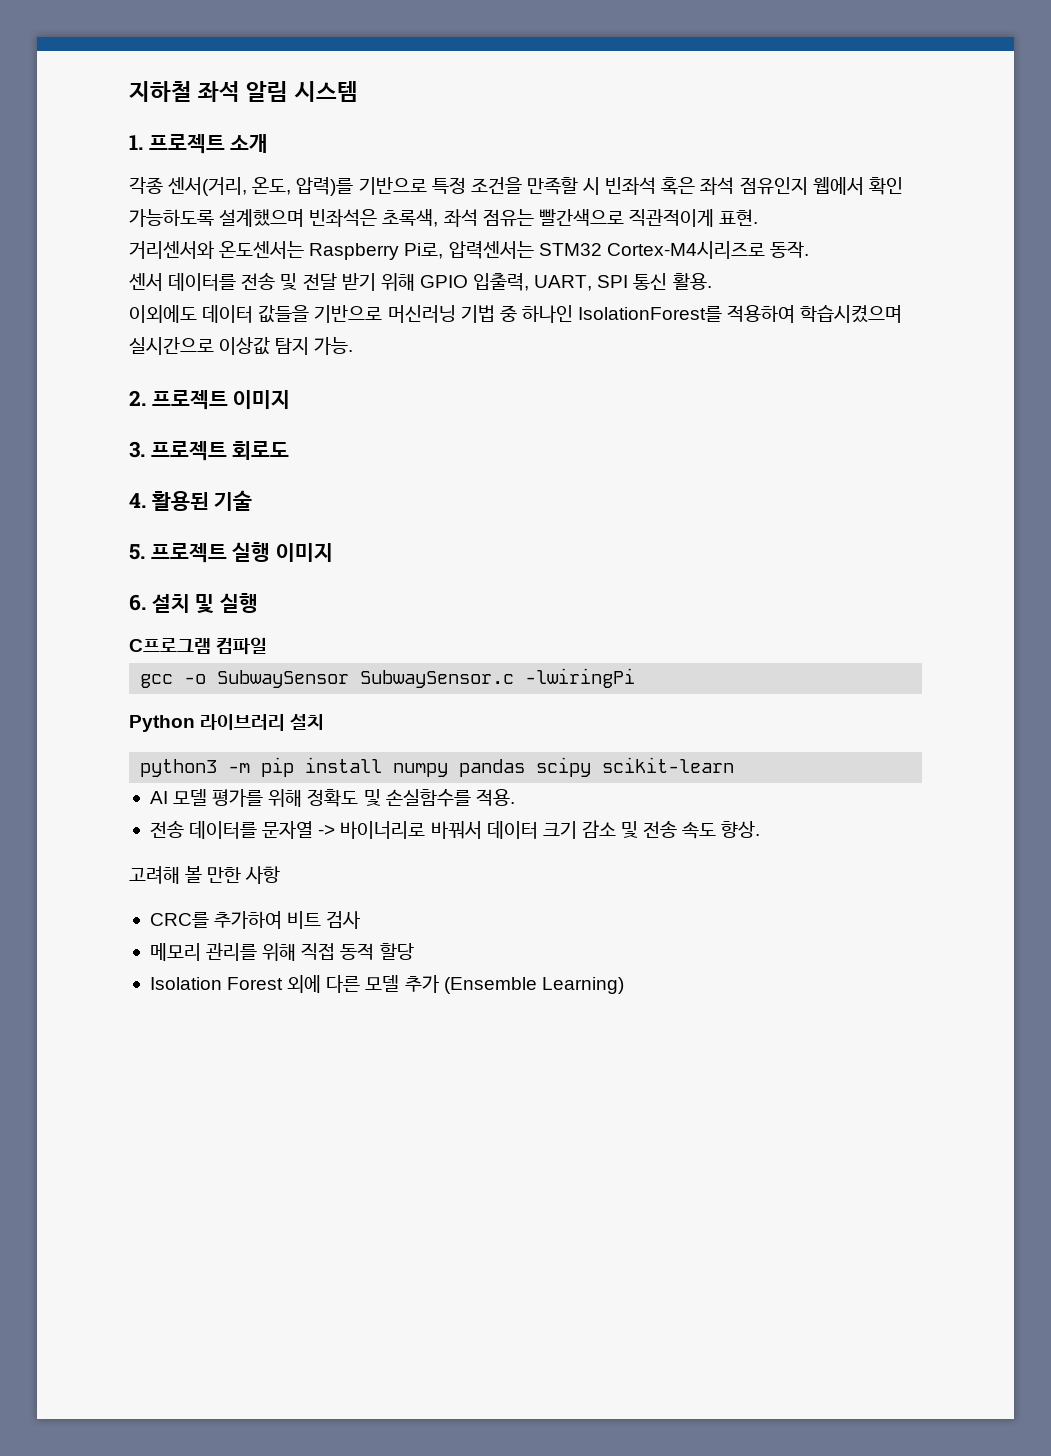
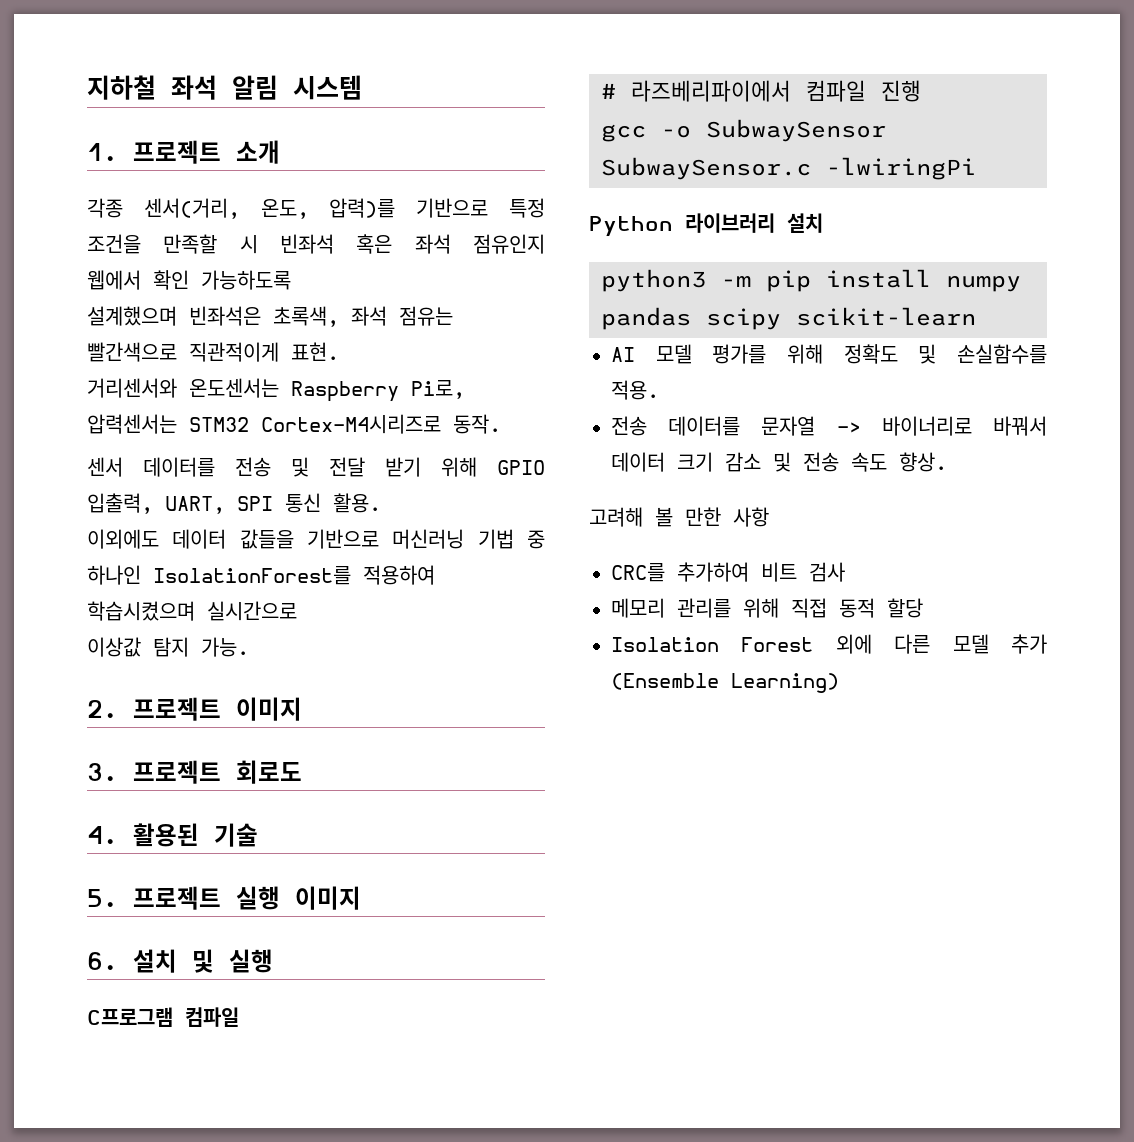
(214, 218) none -> (291, 280) //
(214, 346) none -> (297, 611) //
(268, 646) none -> [601,80,921,102] // # 라즈베리파이에서 컴파일 진행

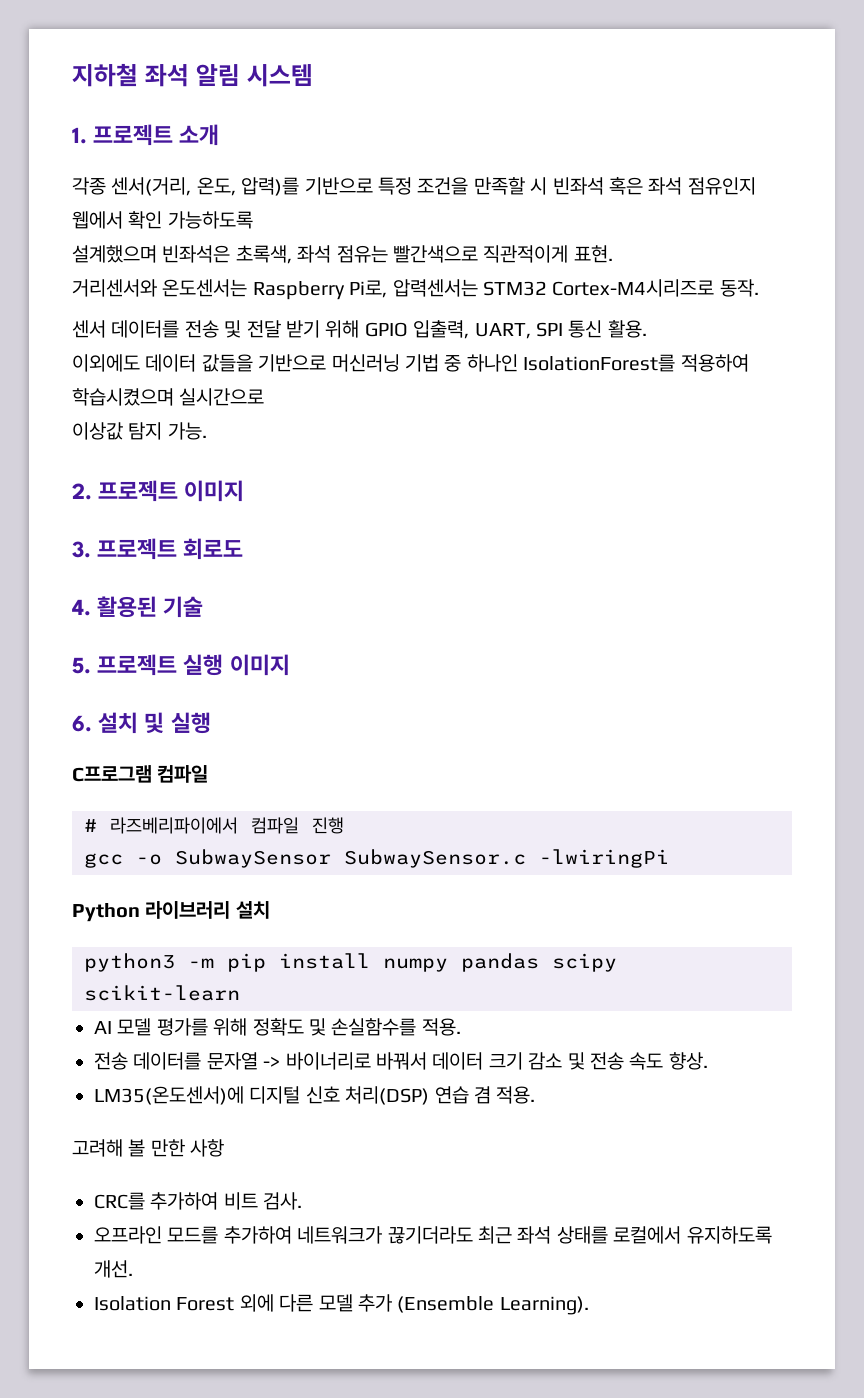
(947, 462) none -> [94,1086,536,1105] // LM35(온도센서)에 디지털 신호 처리(DSP) 연습 겸 적용.
[809,562,845,582] [611,598,923,618] 검사 // 메모리 관리를 위해 직접 동적 할당 -> [263,1192,303,1210] [94,1226,772,1244] [94,1260,133,1278] 검사. // 오프라인 모드를 추가하여 네트워크가 끊기더라도 최근 좌석 상태를 로컬에서 유지하도록 개선.
[731,673,839,693] Learning) -> [499,1296,589,1315] Learning).

